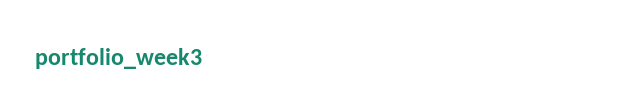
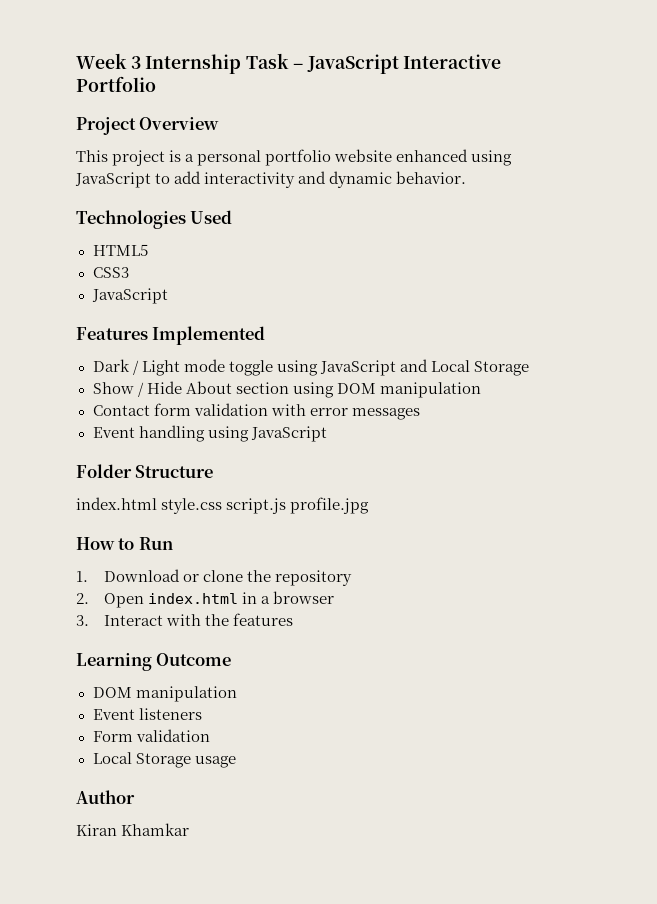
[35,48,202,69] portfolio_week3 -> [76,53,502,74] [76,76,156,92] [76,117,220,135] [76,149,513,166] [75,171,467,188] [76,210,233,229] [92,244,148,256] [92,267,129,278] [91,288,168,304] [76,326,266,345] [92,359,529,376] [92,381,481,398] [92,403,420,420] [92,425,327,442] [76,464,214,478] [76,497,370,514] [76,537,173,550] [76,569,352,586] [76,591,334,608] [76,613,293,626] [76,653,232,671] [92,686,237,702] [92,708,202,720] [92,729,210,742] [92,752,236,768] [76,790,135,804] [76,823,190,836] Week 3 Internship Task – JavaScript Interactive Portfolio // Project Overview // This project is a personal portfolio website enhanced using JavaScript to add interactivity and dynamic behavior. // Technologies Used // HTML5 // CSS3 // JavaScript // Features Implemented // Dark / Light mode toggle using JavaScript and Local Storage // Show / Hide About section using DOM manipulation // Contact form validation with error messages // Event handling using JavaScript // Folder Structure // index.html style.css script.js profile.jpg // How to Run // 1. Download or clone the repository // 2. Open index.html in a browser // 3. Interact with the features // Learning Outcome // DOM manipulation // Event listeners // Form validation // Local Storage usage // Author // Kiran Khamkar

